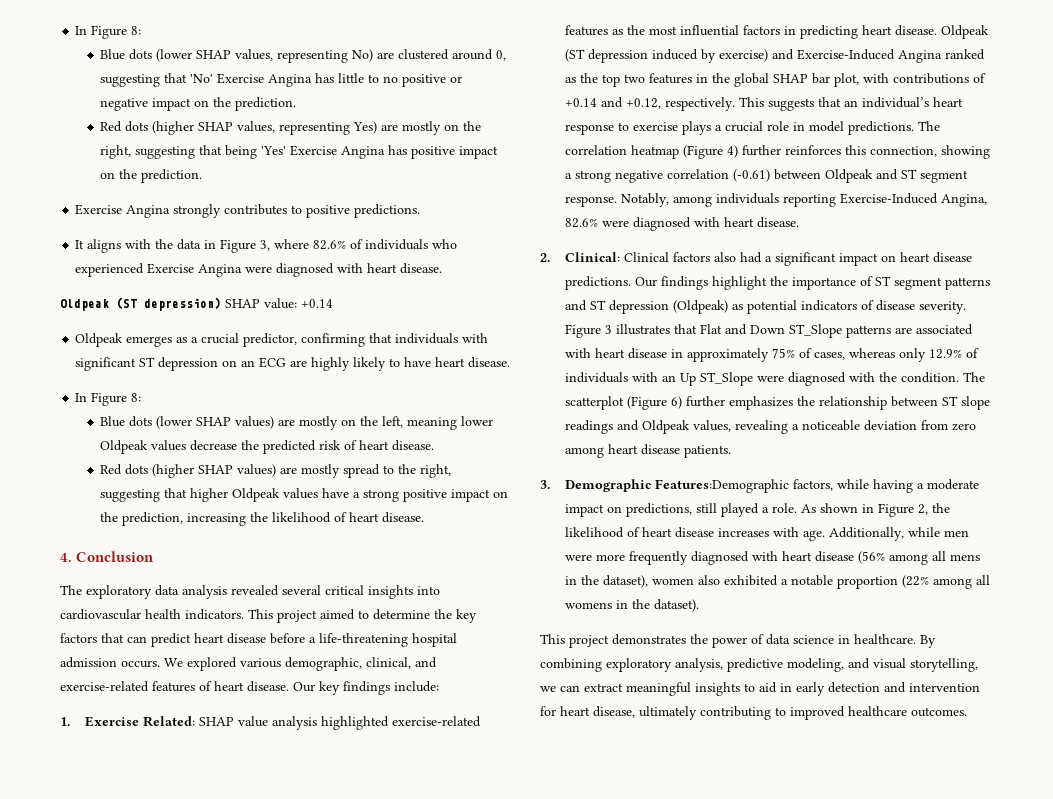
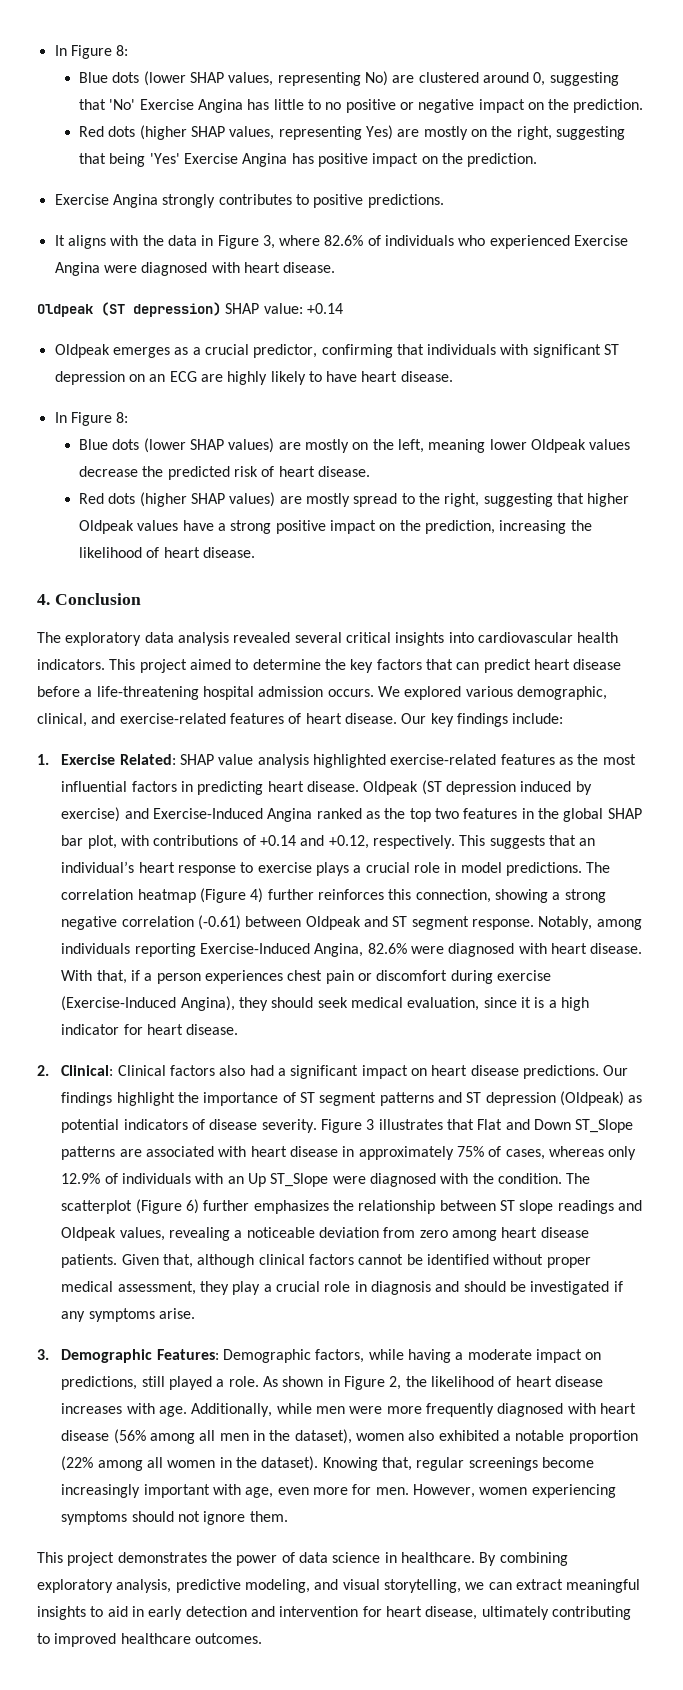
(800, 222) none -> [61,970,551,984] [61,996,589,1011] [61,1024,239,1035] With that, if a person experiences chest pain or discomfort during exercise (Exercise-Induced Angina), they should seek medical evaluation, since it is a high indicator for heart disease.
(732, 451) none -> [121,1254,591,1268] [61,1281,623,1295] [61,1308,196,1322] Given that, although clinical factors cannot be identified without proper medical assessment, they play a crucial role in diagnosis and should be investigated if any symptoms arise.
[655,479,790,493] Features:Demographic -> [156,1349,312,1363] Features: Demographic
[950,554,981,561] mens -> [219,1433,249,1441] men
[565,602,613,609] womens -> [167,1460,216,1468] women
(700, 605) none -> [322,1457,594,1471] [61,1484,616,1498] [61,1511,288,1525] Knowing that, regular screenings become increasingly important with age, even more for men. However, women experiencing symptoms should not ignore them.

